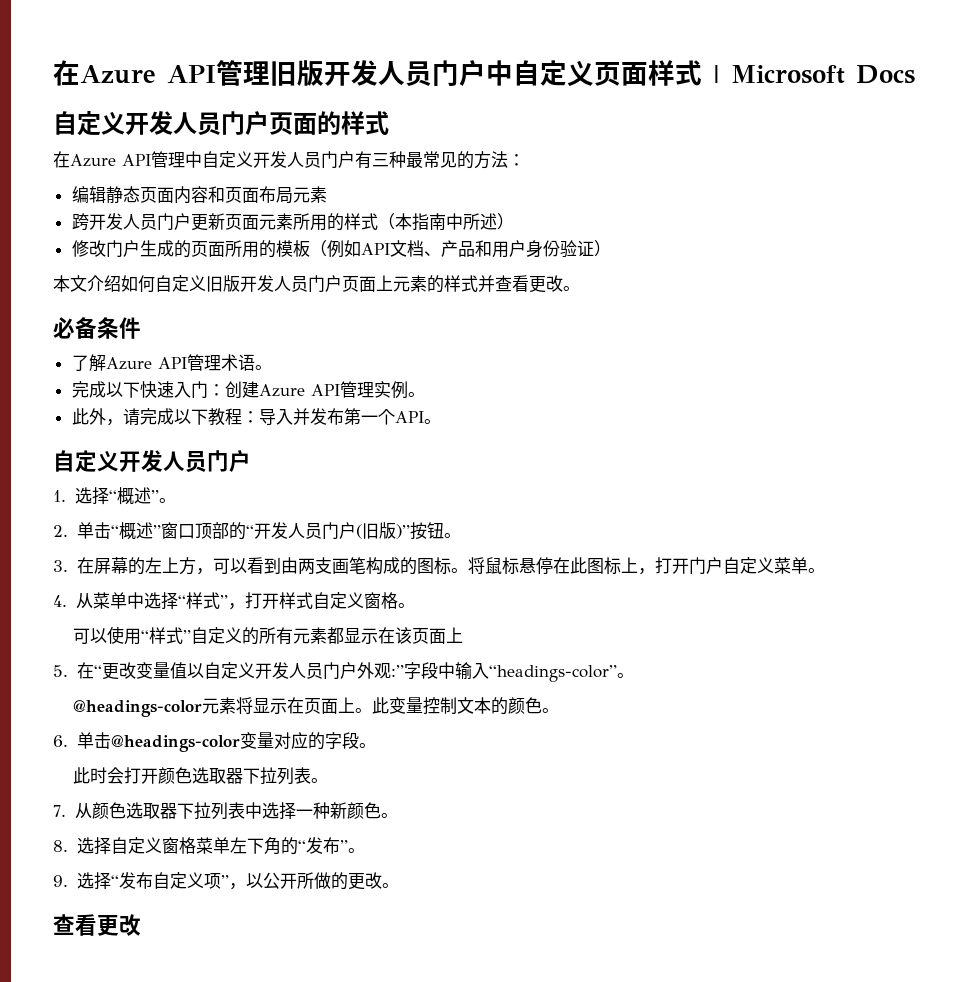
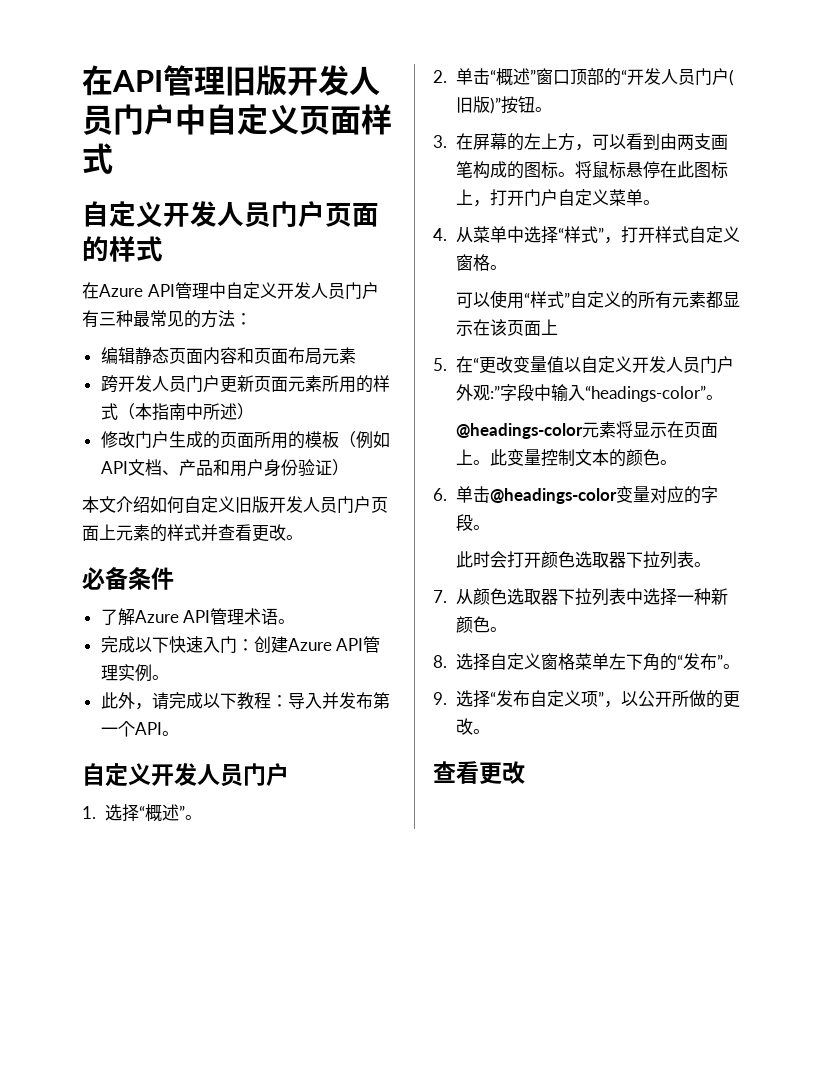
[53,60,156,86] 在Azure -> [82,65,113,96] 在
[713,65,915,84] | Microsoft Docs -> (113, 158) none

